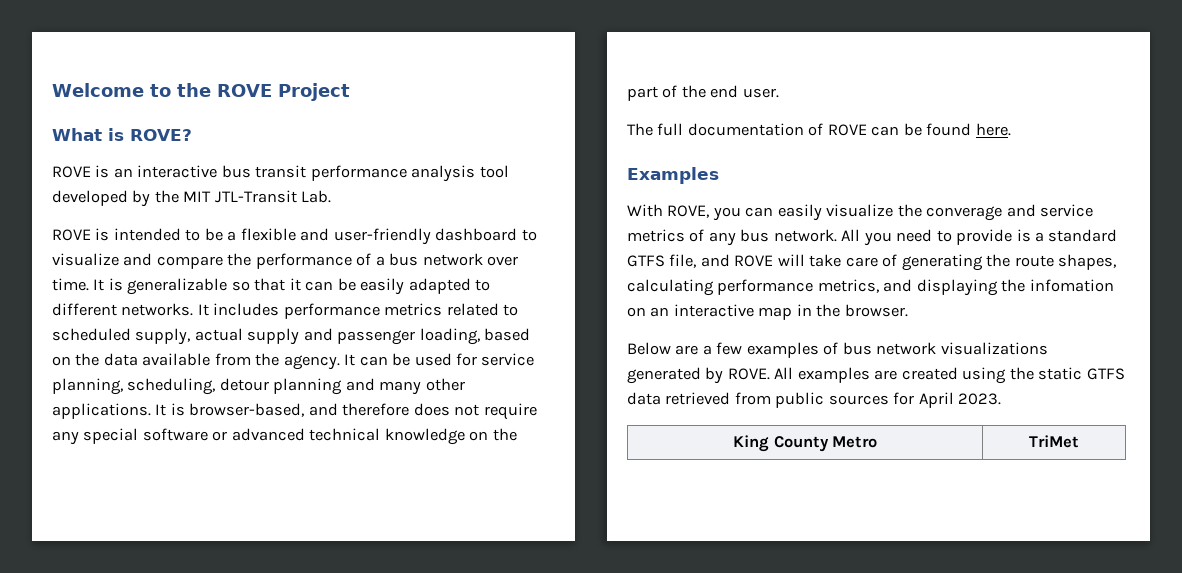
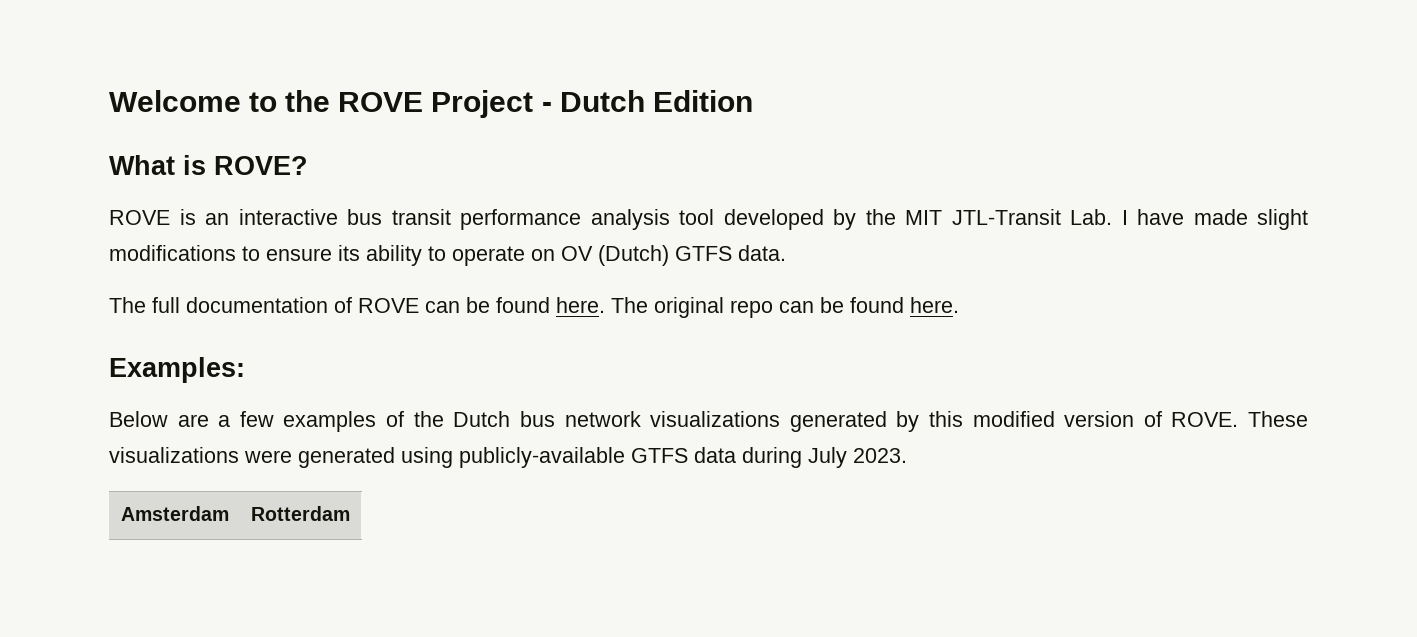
(350, 92) none -> [541,90,753,112] - Dutch Edition
[52,228,537,245] [52,253,519,269] [52,278,491,295] [52,303,519,319] [52,328,531,345] [52,353,535,370] [52,378,465,395] [52,403,537,420] [52,428,517,445] [627,85,779,101] // ROVE is intended to be a flexible and user-friendly dashboard to visualize and compare the performance of a bus network over time. It is generalizable so that it can be easily adapted to different networks. It includes performance metrics related to scheduled supply, actual supply and passenger loading, based on the data available from the agency. It can be used for service planning, scheduling, detour planning and many other applications. It is browser-based, and therefore does not require any special software or advanced technical knowledge on the part of the end user. -> [1121,209,1308,230] [109,245,786,266] I have made slight modifications to ensure its ability to operate on OV (Dutch) GTFS data.
[627,167,719,184] [627,204,1094,221] [627,229,1118,246] [627,254,1117,271] [627,279,1114,296] [627,304,908,320] // Examples // With ROVE, you can easily visualize the converage and service metrics of any bus network. All you need to provide is a standard GTFS file, and ROVE will take care of generating the route shapes, calculating performance metrics, and displaying the infomation on an interactive map in the browser. -> [611,297,959,318] [109,357,245,383] The original repo can be found here. // Examples:
(839, 348) none -> [413,411,511,427] the Dutch
[727,367,1125,384] [627,392,1002,408] [733,435,877,452] [1029,435,1079,448] ROVE. All examples are created using the static GTFS data retrieved from public sources for April 2023. // King County Metro | TriMet -> [928,411,1308,427] [109,447,907,468] [120,506,229,521] [251,506,350,521] this modified version of ROVE. These visualizations were generated using publicly-available GTFS data during July 2023. // Amsterdam | Rotterdam

